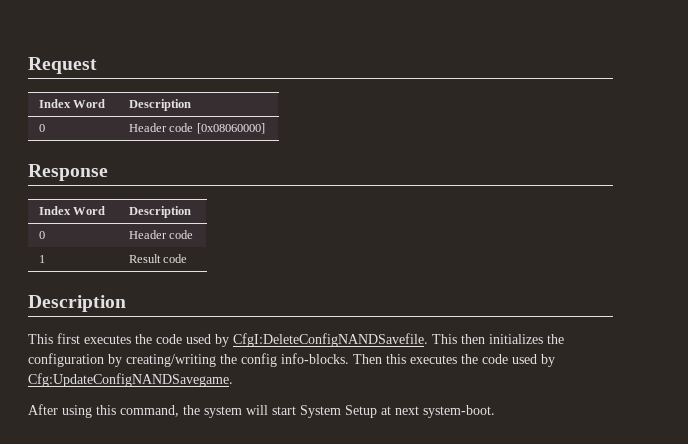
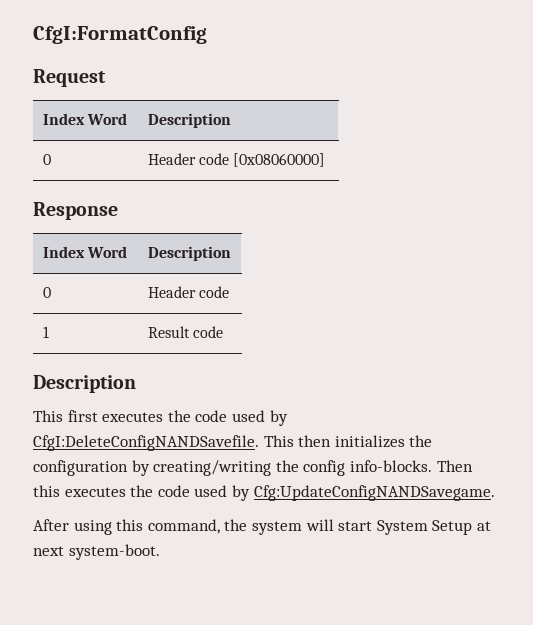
(28, 65) none -> [33,26,207,44] CfgI:FormatConfig //

